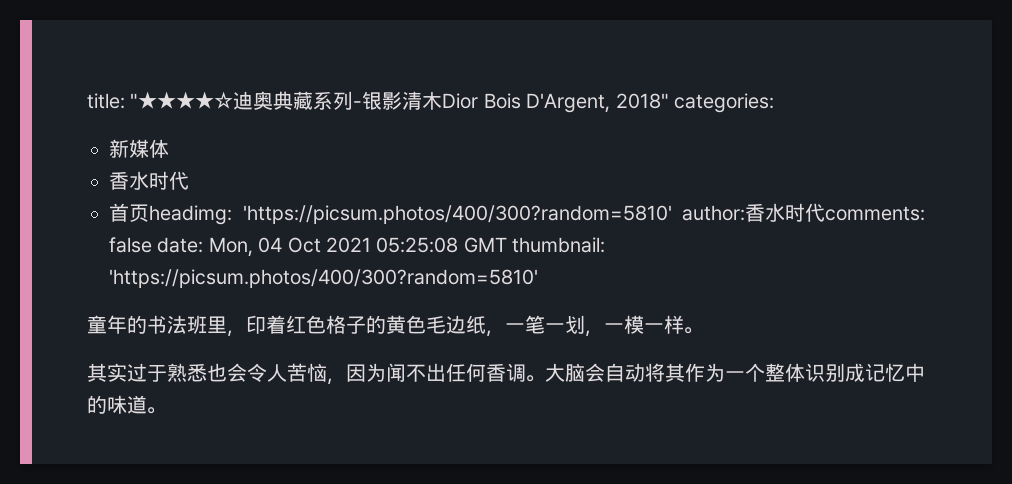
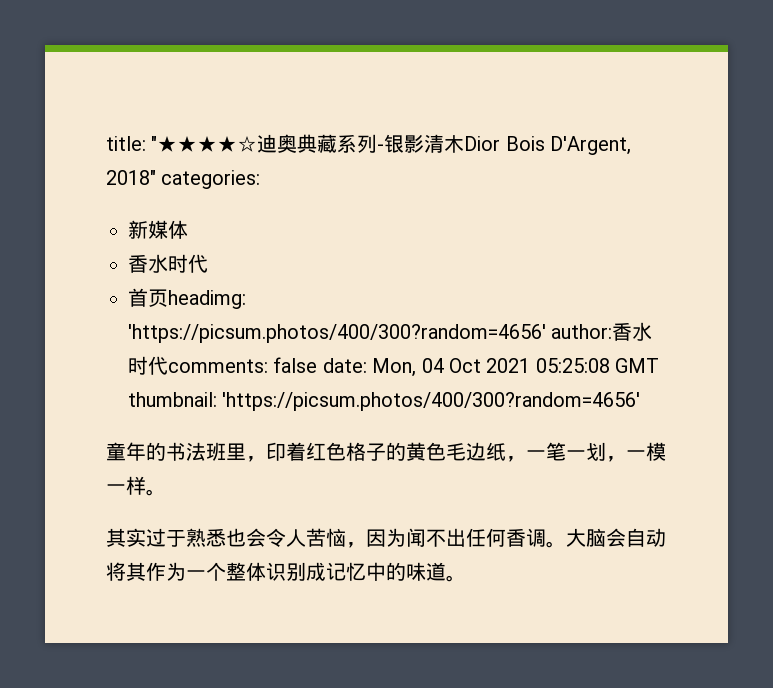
[242,205,672,224] 'https://picsum.photos/400/300?random=5810' -> [128,324,546,343] 'https://picsum.photos/400/300?random=4656'
[109,269,538,288] 'https://picsum.photos/400/300?random=5810' -> [222,392,641,411] 'https://picsum.photos/400/300?random=4656'

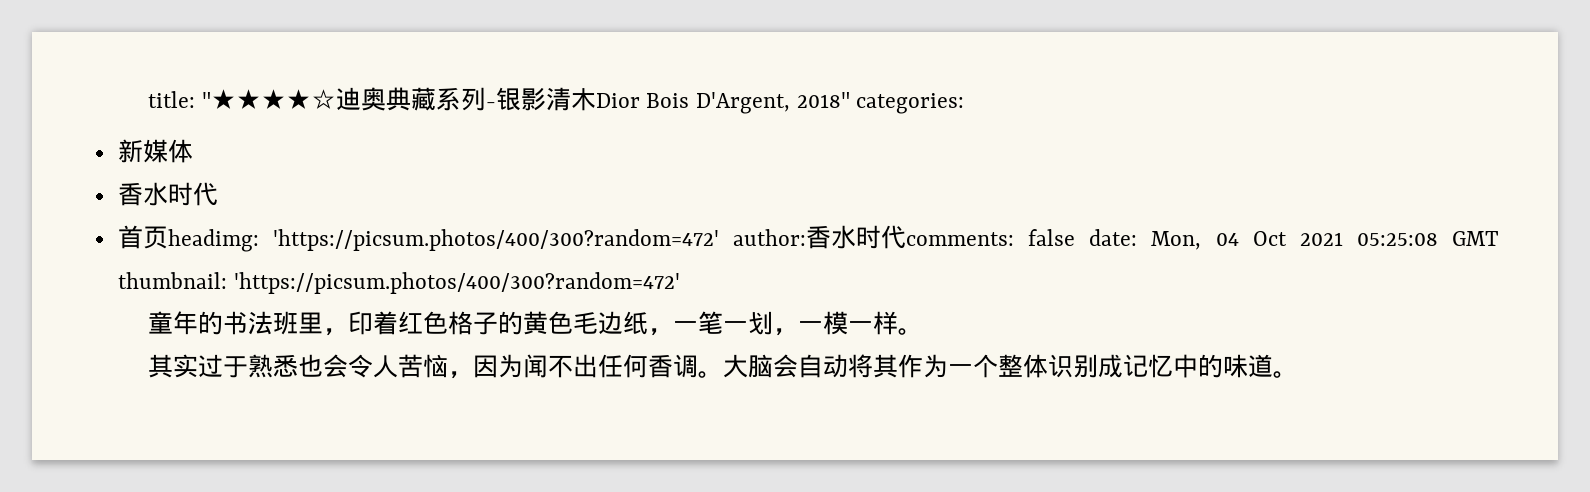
[128,324,546,343] 'https://picsum.photos/400/300?random=4656' -> [273,229,720,251] 'https://picsum.photos/400/300?random=472'
[222,392,641,411] 'https://picsum.photos/400/300?random=4656' -> [233,272,680,294] 'https://picsum.photos/400/300?random=472'

